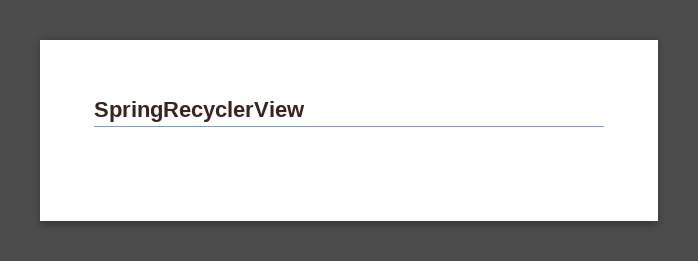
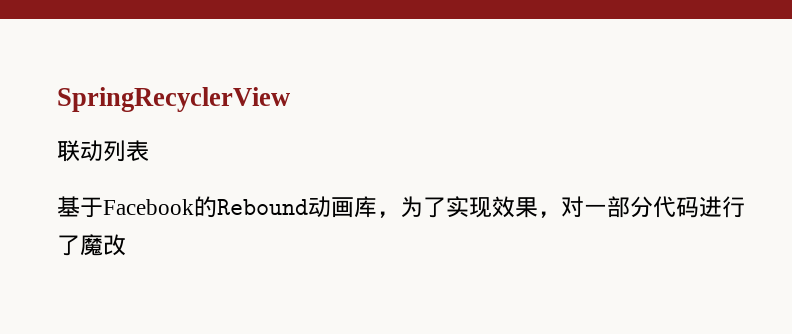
(305, 111) none -> [57,140,149,162] [57,196,745,218] [57,234,126,256] // 联动列表 // 基于Facebook的Rebound动画库，为了实现效果，对一部分代码进行了魔改

